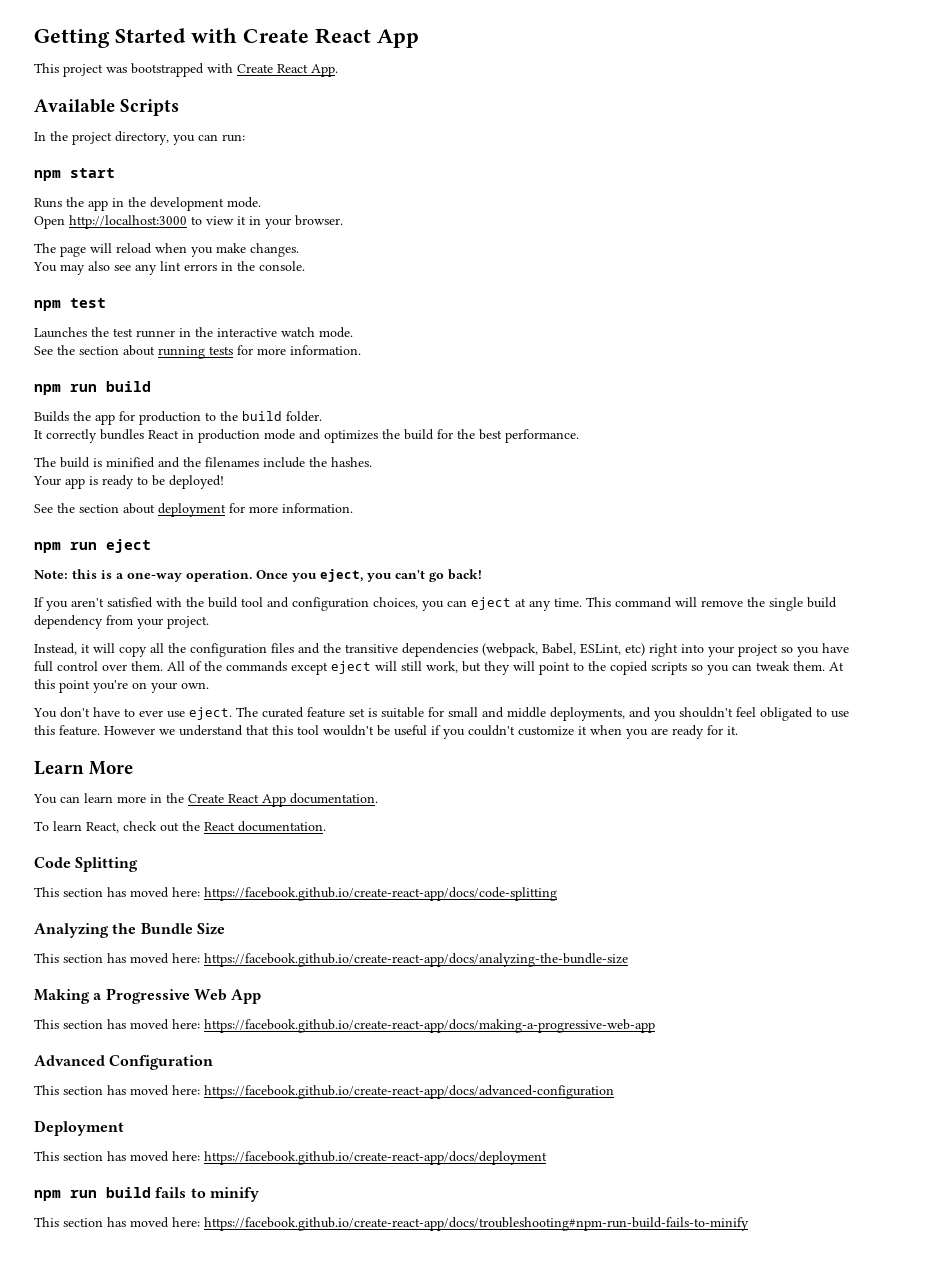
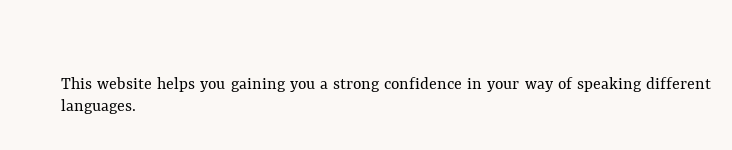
[34,28,419,48] [34,63,338,77] [34,99,180,116] [34,131,245,145] [34,168,115,181] [34,197,261,211] [34,215,343,229] [34,243,299,257] [33,261,305,275] [34,298,106,311] [34,327,353,338] [34,345,361,359] [34,381,151,395] [34,411,322,425] [34,429,579,443] [34,457,372,468] [33,475,224,489] [34,503,353,517] [34,539,151,553] [34,569,482,582] [34,597,837,611] [34,615,209,629] [34,643,849,657] [34,661,844,675] [34,679,209,693] [33,707,849,721] [34,725,738,739] [34,761,134,775] [33,793,378,807] [34,821,326,833] [34,857,139,872] [34,887,557,901] [34,923,225,938] [34,953,628,967] [34,988,262,1004] [34,1019,655,1033] [34,1055,214,1070] [34,1085,614,1099] [34,1120,124,1136] [34,1151,547,1165] [34,1187,259,1202] [34,1217,749,1231] Getting Started with Create React App // This project was bootstrapped with Create React App. // Available Scripts // In the project directory, you can run: // npm start // Runs the app in the development mode. // Open http://localhost:3000 to view it in your browser. // The page will reload when you make changes. // You may also see any lint errors in the console. // npm test // Launches the test runner in the interactive watch mode. // See the section about running tests for more information. // npm run build // Builds the app for production to the build folder. // It correctly bundles React in production mode and optimizes the build for the best performance. // The build is minified and the filenames include the hashes. // Your app is ready to be deployed! // See the section about deployment for more information. // npm run eject // Note: this is a one-way operation. Once you eject, you can't go back! // If you aren't satisfied with the build tool and configuration choices, you can eject at any time. This command will remove the single build dependency from your project. // Instead, it will copy all the configuration files and the transitive dependencies (webpack, Babel, ESLint, etc) right into your project so you have full control over them. All of the commands except eject will still work, but they will point to the copied scripts so you can tweak them. At this point you're on your own. // You don't have to ever use eject. The curated feature set is suitable for small and middle deployments, and you shouldn't feel obligated to use this feature. However we understand that this tool wouldn't be useful if you couldn't customize it when you are ready for it. // Learn More // You can learn more in the Create React App documentation. // To learn React, check out the React documentation. // Code Splitting // This section has moved here: https://facebook.github.io/create-react-app/docs/code-splitting // Analyzing the Bundle Size // This section has moved here: https://facebook.github.io/create-react-app/docs/analyzing-the-bundle-size // Making a Progressive Web App // This section has moved here: https://facebook.github.io/create-react-app/docs/making-a-progressive-web-app // Advanced Configuration // This section has moved here: https://facebook.github.io/create-react-app/docs/advanced-configuration // Deployment // This section has moved here: https://facebook.github.io/create-react-app/docs/deployment // npm run build fails to minify // This section has moved here: https://facebook.github.io/create-react-app/docs/troubleshooting#npm-run-build-fails-to-minify -> [61,77,712,92] [61,99,136,114] This website helps you gaining you a strong confidence in your way of speaking different languages.

